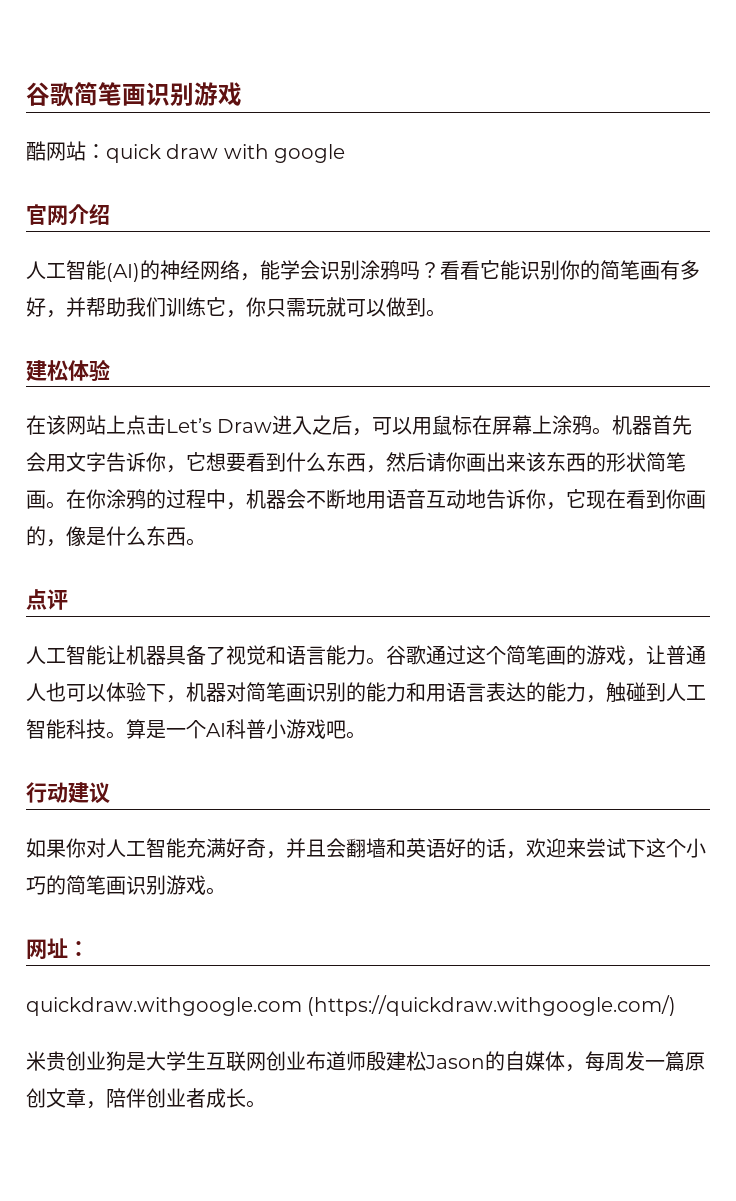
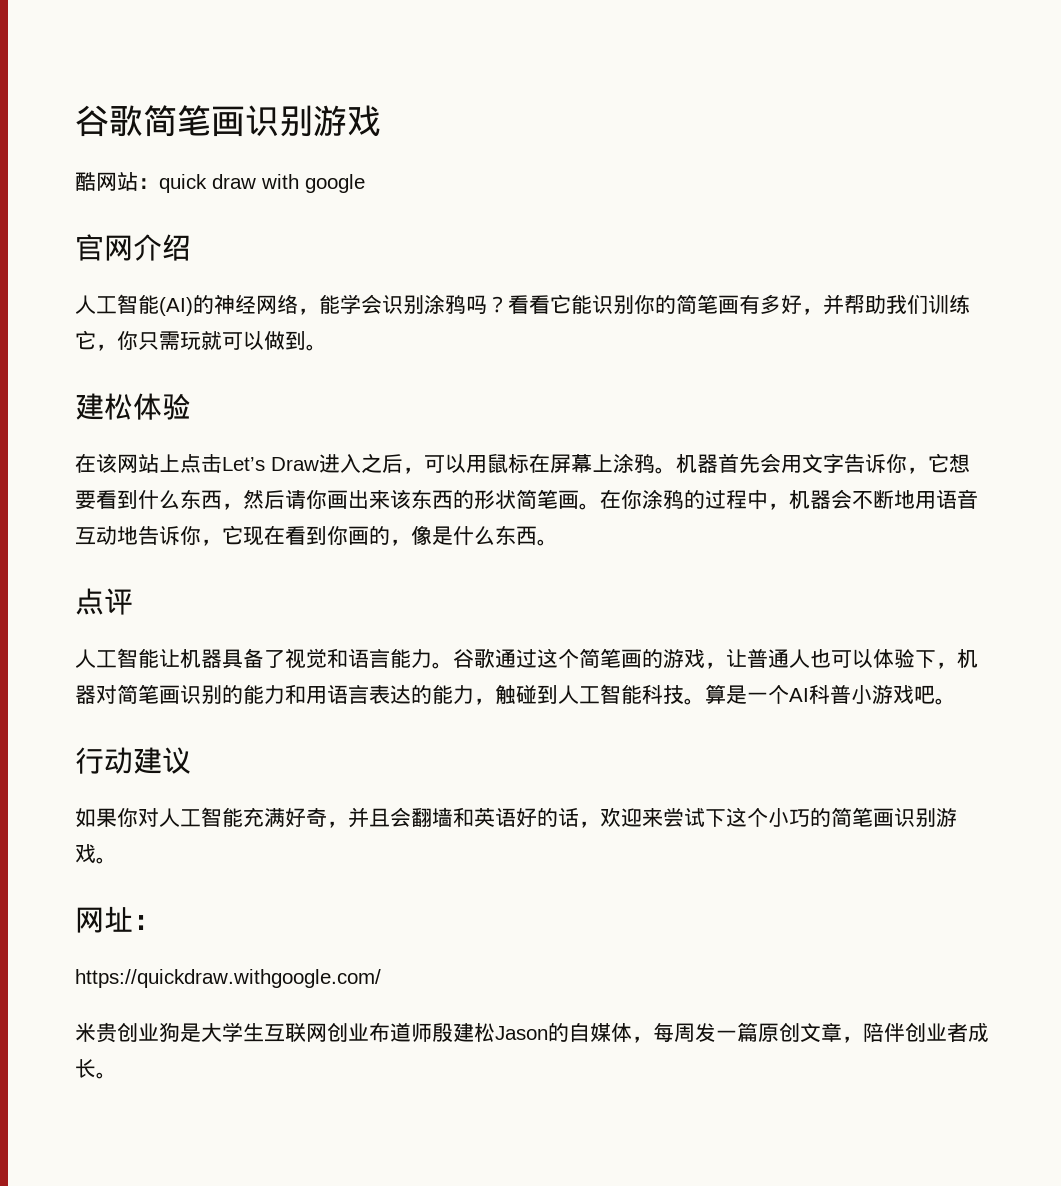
[26,995,677,1016] quickdraw.withgoogle.com (https://quickdraw.withgoogle.com/) -> [75,969,381,988] https://quickdraw.withgoogle.com/

